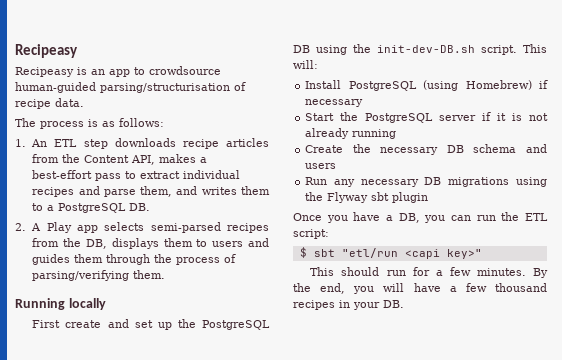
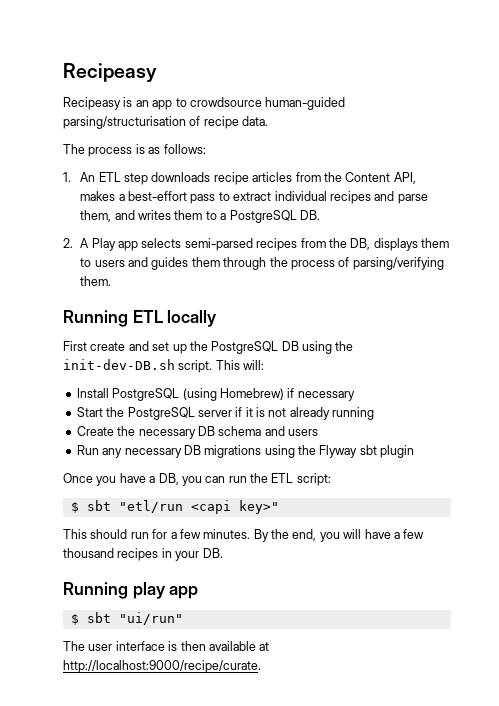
(65, 304) none -> [132,310,163,323] ETL
(404, 304) none -> [63,582,199,599] [70,612,183,625] [63,641,270,651] [63,660,261,673] // Running play app // $ sbt "ui/run" // The user interface is then available at http://localhost:9000/recipe/curate.

